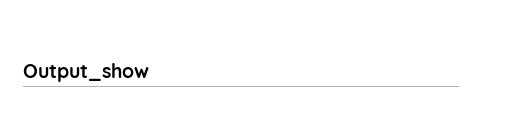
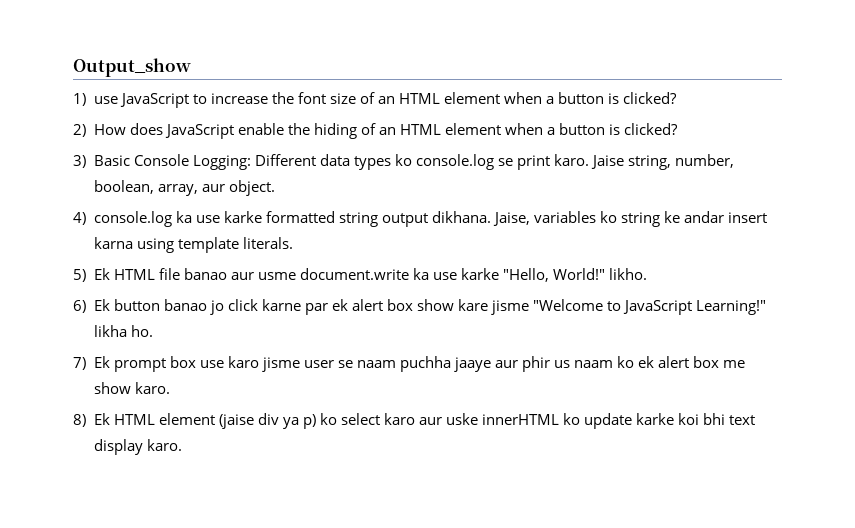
(149, 72) none -> [73,92,678,108] [73,123,679,139] [73,154,735,170] [93,180,275,196] [73,211,768,227] [93,237,293,253] [73,268,648,282] [73,299,767,315] [93,325,153,337] [73,356,746,372] [93,382,170,394] [73,413,756,429] [93,439,182,455] // 1) use JavaScript to increase the font size of an HTML element when a button is clicked? // 2) How does JavaScript enable the hiding of an HTML element when a button is clicked? // 3) Basic Console Logging: Different data types ko console.log se print karo. Jaise string, number, boolean, array, aur object. // 4) console.log ka use karke formatted string output dikhana. Jaise, variables ko string ke andar insert karna using template literals. // 5) Ek HTML file banao aur usme document.write ka use karke "Hello, World!" likho. // 6) Ek button banao jo click karne par ek alert box show kare jisme "Welcome to JavaScript Learning!" likha ho. // 7) Ek prompt box use karo jisme user se naam puchha jaaye aur phir us naam ko ek alert box me show karo. // 8) Ek HTML element (jaise div ya p) ko select karo aur uske innerHTML ko update karke koi bhi text display karo.

